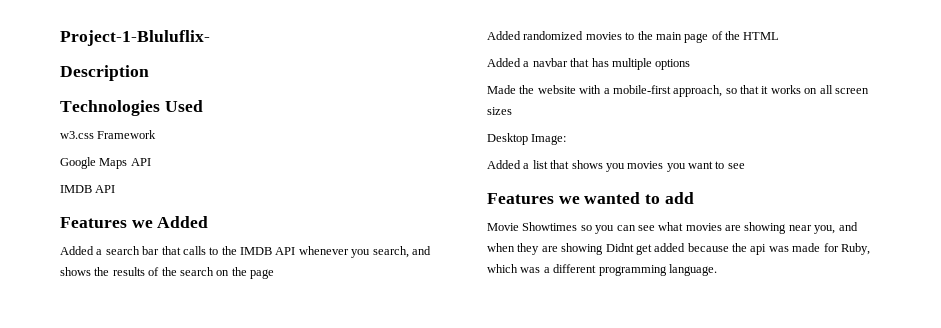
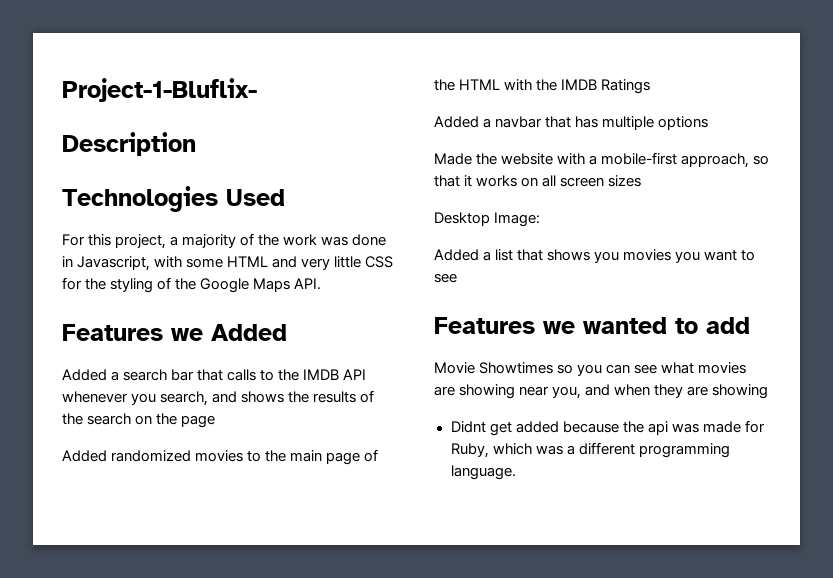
[60,30,210,46] Project-1-Bluluflix- -> [62,78,257,102] Project-1-Bluflix-
[60,130,157,139] [60,157,151,169] [60,185,116,193] w3.css Framework // Google Maps API // IMDB API -> [62,233,387,249] [62,256,394,271] [62,277,322,293] For this project, a majority of the work was done in Javascript, with some HTML and very little CSS for the styling of the Google Maps API.
(780, 36) none -> [504,79,651,94] with the IMDB Ratings
(604, 249) none -> (769, 391) //

